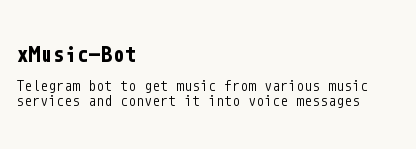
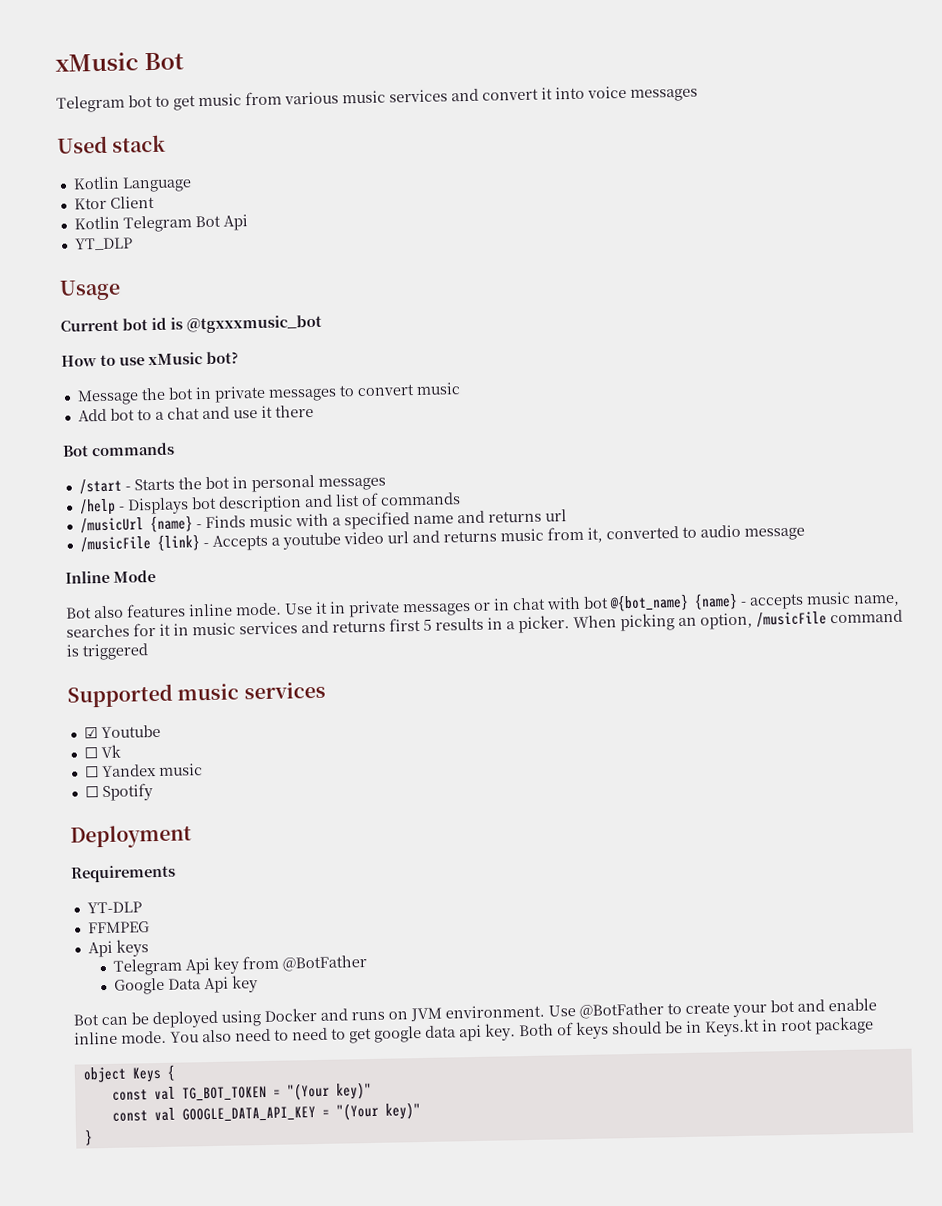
[16,46,136,62] xMusic-Bot -> [55,52,185,72] xMusic Bot
(360, 103) none -> [57,134,167,154] [72,176,192,193] [73,195,155,210] [73,214,248,233] [73,237,133,251] [59,279,121,301] [60,314,322,334] [61,351,239,367] [76,382,461,406] [77,404,314,422] [62,442,175,457] [78,474,386,495] [78,492,461,516] [79,509,567,534] [79,524,805,553] [65,569,156,584] [66,591,900,619] [66,609,903,638] [66,643,149,661] [67,681,326,708] [83,724,161,739] [83,744,121,759] [84,763,203,778] [84,783,153,802] [70,824,192,849] [70,864,176,883] [86,901,142,914] [87,921,150,934] [87,939,149,958] [112,955,367,976] [113,975,258,995] [73,998,877,1029] [74,1016,874,1045] [82,1064,176,1083] [111,1081,372,1102] [111,1102,421,1123] [83,1129,93,1146] // Used stack // Kotlin Language // Ktor Client // Kotlin Telegram Bot Api // YT_DLP // Usage // Current bot id is @tgxxxmusic_bot // How to use xMusic bot? // Message the bot in private messages to convert music // Add bot to a chat and use it there // Bot commands // /start - Starts the bot in personal messages // /help - Displays bot description and list of commands // /musicUrl {name} - Finds music with a specified name and returns url // /musicFile {link} - Accepts a youtube video url and returns music from it, converted to audio message // Inline Mode // Bot also features inline mode. Use it in private messages or in chat with bot @{bot_name} {name} - accepts music name, searches for it in music services and returns first 5 results in a picker. When picking an option, /musicFile command is triggered // Supported music services // ☑ Youtube // ☐ Vk // ☐ Yandex music // ☐ Spotify // Deployment // Requirements // YT-DLP // FFMPEG // Api keys // Telegram Api key from @BotFather // Google Data Api key // Bot can be deployed using Docker and runs on JVM environment. Use @BotFather to create your bot and enable inline mode. You also need to need to get google data api key. Both of keys should be in Keys.kt in root package // object Keys { // const val TG_BOT_TOKEN = "(Your key)" // const val GOOGLE_DATA_API_KEY = "(Your key)" // }

